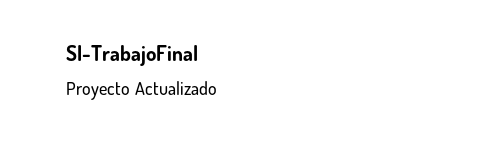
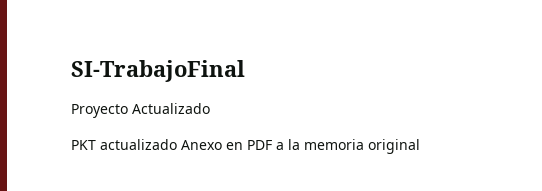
(217, 88) none -> [71,139,420,154] // PKT actualizado Anexo en PDF a la memoria original

